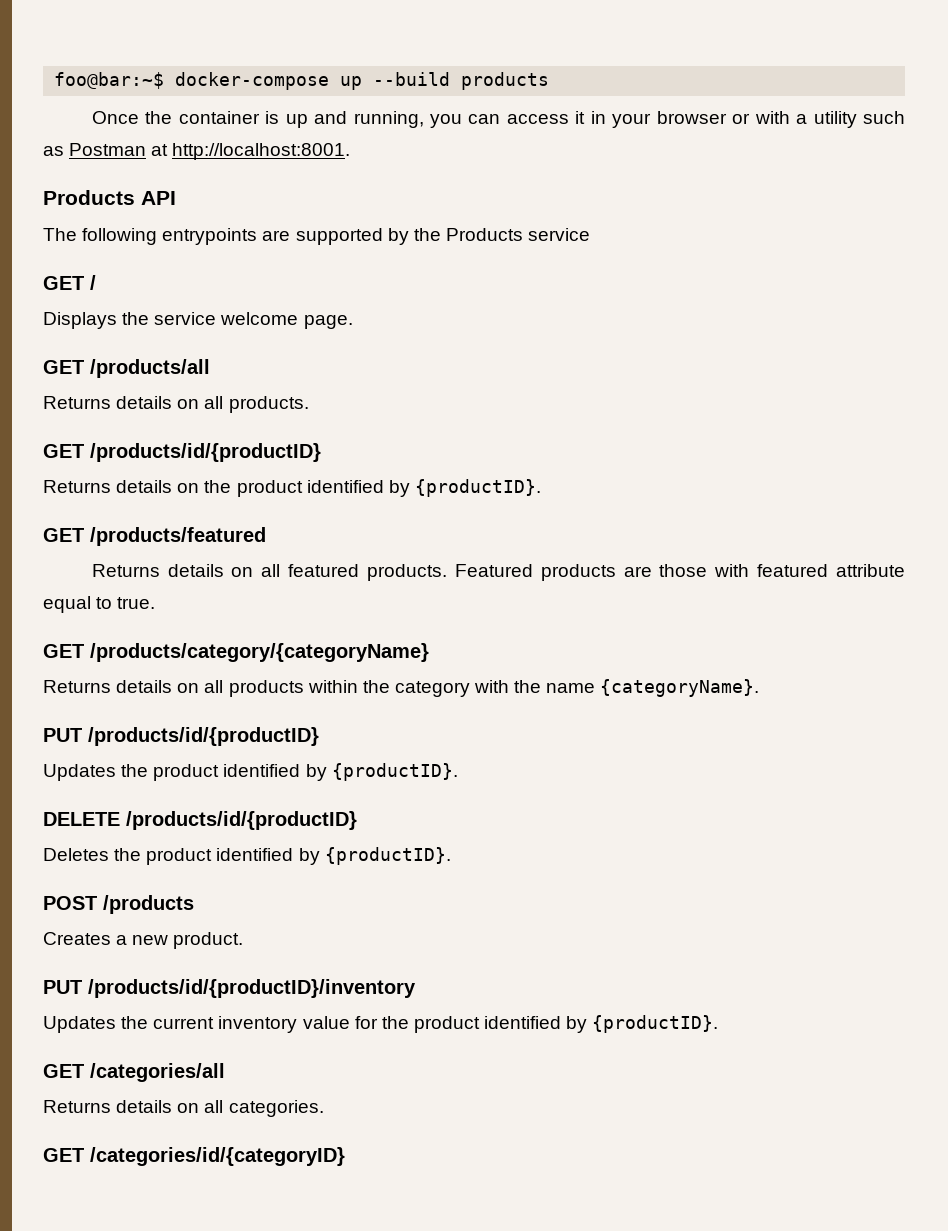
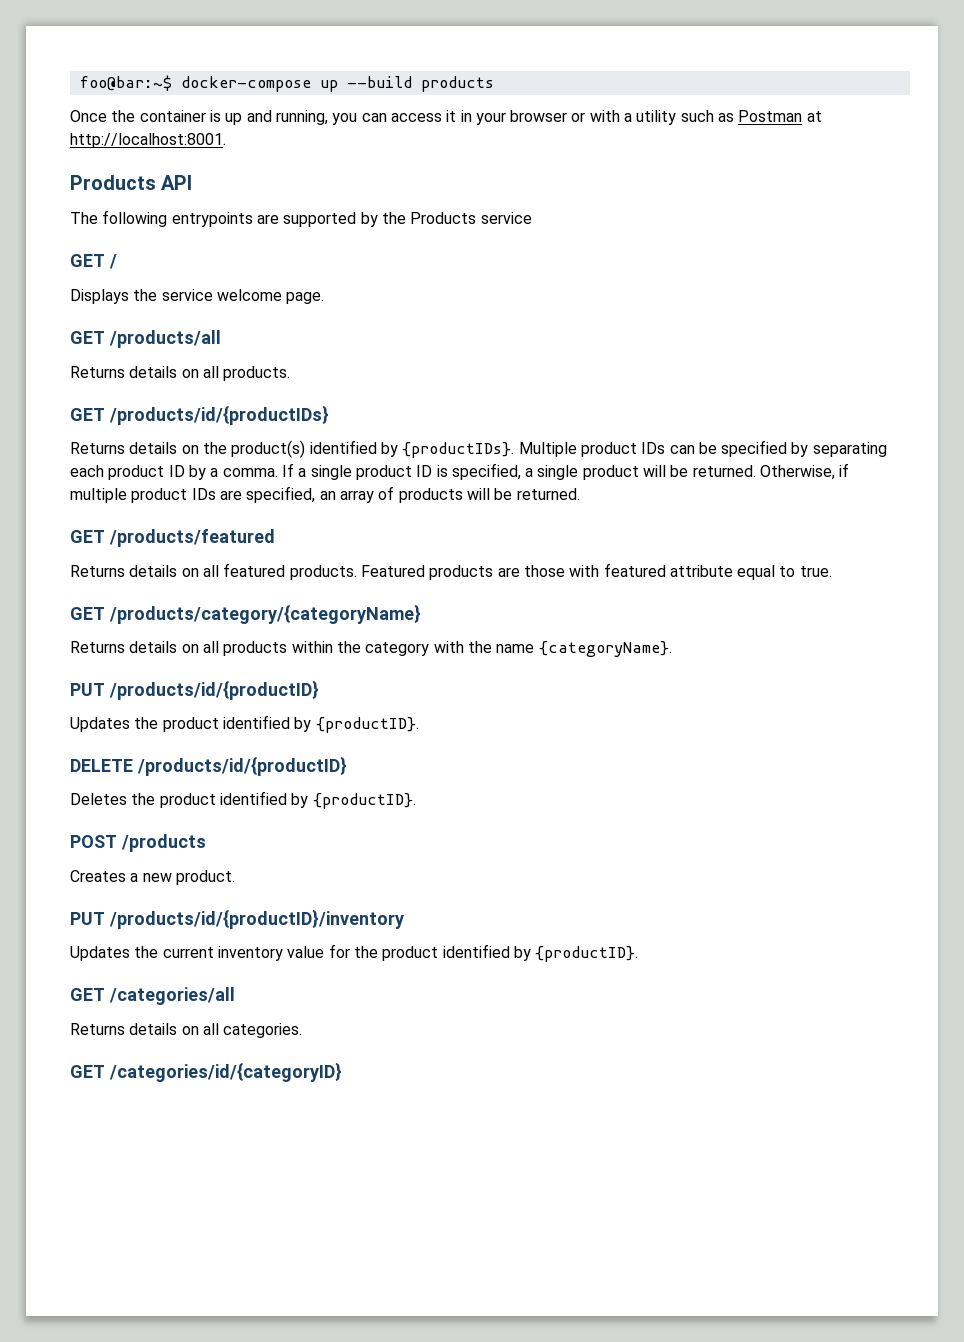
[90,443,321,462] /products/id/{productID} -> [108,405,329,425] /products/id/{productIDs}
[236,479,541,497] product identified by {productID}. -> [231,440,887,458] [70,463,850,480] [70,486,580,503] product(s) identified by {productIDs}. Multiple product IDs can be specified by separating each product ID by a comma. If a single product ID is specified, a single product will be returned. Otherwise, if multiple product IDs are specified, an array of products will be returned.

